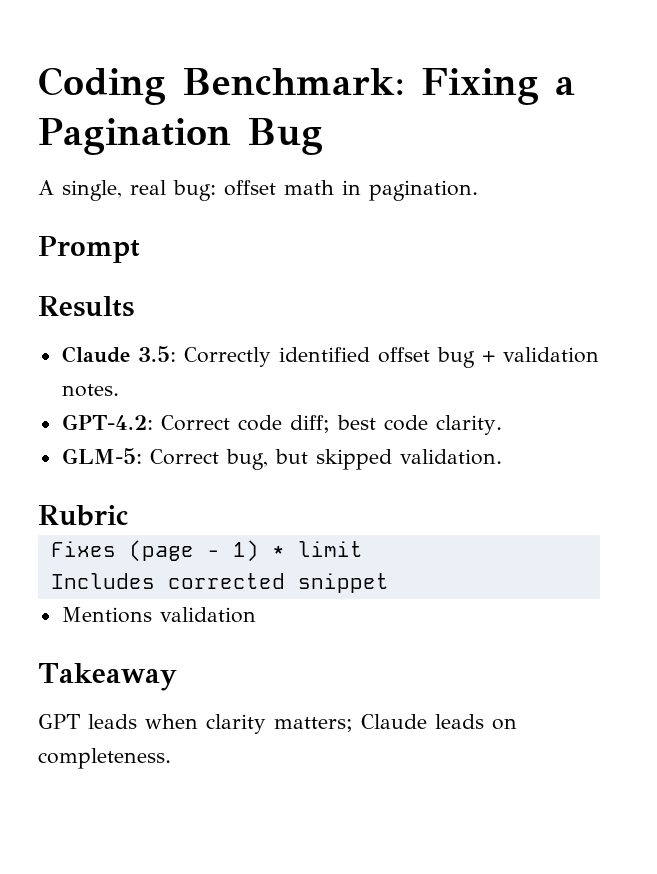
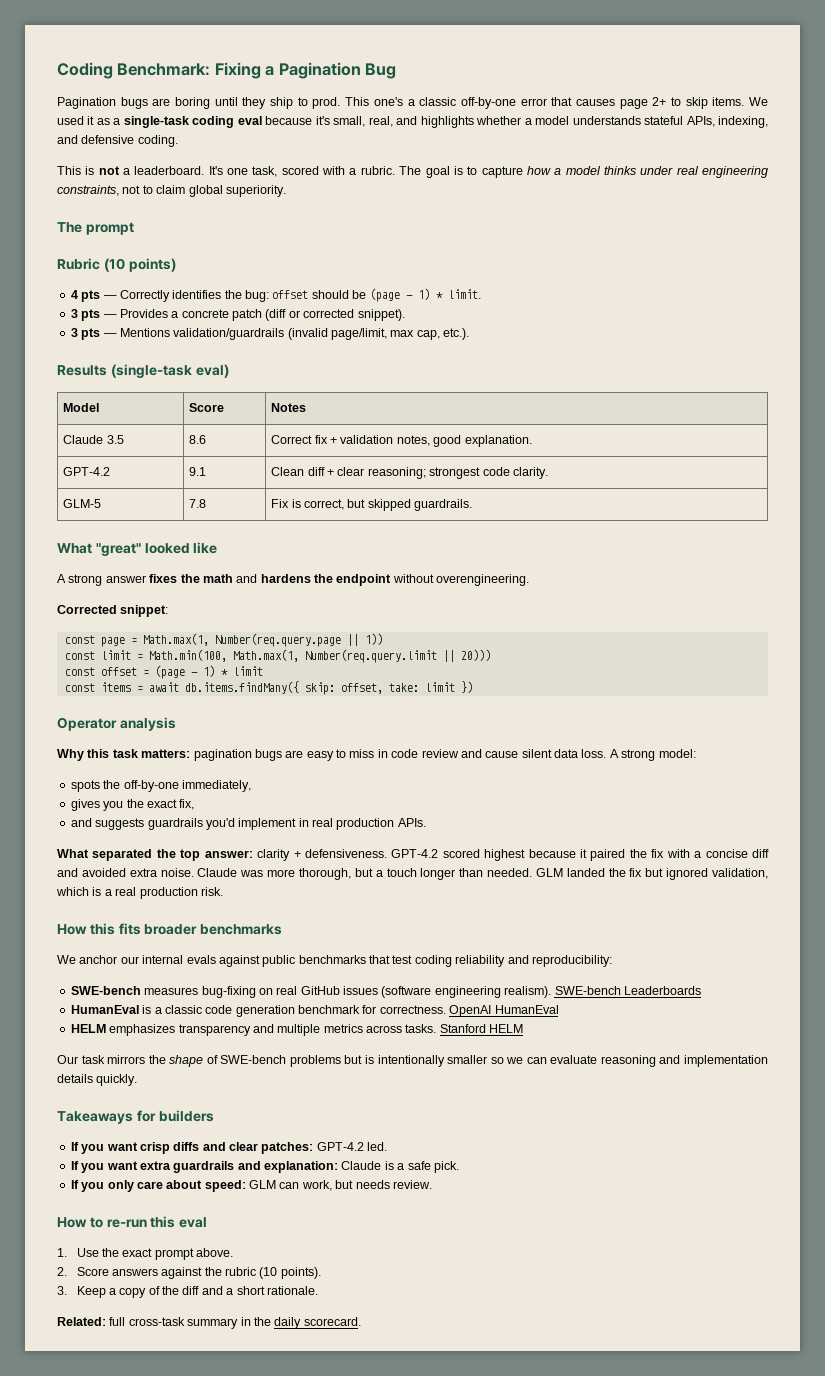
[38,180,478,201] [38,236,140,263] [38,296,134,317] [61,346,599,368] [61,384,119,397] [61,414,502,435] [61,448,502,470] [38,505,129,526] [50,541,116,557] A single, real bug: offset math in pagination. // Prompt // Results // Claude 3.5: Correctly identified offset bug + validation notes. // GPT-4.2: Correct code diff; best code clarity. // GLM-5: Correct bug, but skipped validation. // Rubric // Fixes -> [57,97,768,109] [57,116,769,128] [57,135,178,147] [57,166,768,178] [57,185,286,197] [57,222,134,235] [57,258,176,272] [70,288,481,302] [70,309,405,321] [70,328,470,340] [57,364,229,378] [63,403,100,412] [189,403,225,412] [271,403,307,412] [63,435,124,444] [189,435,207,444] [271,435,532,447] [63,467,111,476] [189,467,207,476] [271,467,548,479] [63,499,102,508] [189,499,207,508] [271,499,473,511] [57,542,218,556] [57,574,530,586] [57,605,169,617] [64,633,383,647] [64,649,491,663] [64,667,149,676] Pagination bugs are boring until they ship to prod. This one's a classic off‑by‑one error that causes page 2+ to skip items. We used it as a single‑task coding eval because it's small, real, and highlights whether a model understands stateful APIs, indexing, and defensive coding. // This is not a leaderboard. It's one task, scored with a rubric. The goal is to capture how a model thinks under real engineering constraints, not to claim global superiority. // The prompt // Rubric (10 points) // 4 pts — Correctly identifies the bug: offset should be (page - 1) * limit. // 3 pts — Provides a concrete patch (diff or corrected snippet). // 3 pts — Mentions validation/guardrails (invalid page/limit, max cap, etc.). // Results (single‑task eval) // Model | Score | Notes // Claude 3.5 | 8.6 | Correct fix + validation notes, good explanation. // GPT‑4.2 | 9.1 | Clean diff + clear reasoning; strongest code clarity. // GLM‑5 | 7.8 | Fix is correct, but skipped guardrails. // What "great" looked like // A strong answer fixes the math and hardens the endpoint without overengineering. // Corrected snippet: // const page = Math.max(1, Number(req.query.page || 1)) // const limit = Math.min(100, Math.max(1, Number(req.query.limit || 20))) // const offset =
[50,573,389,593] [61,607,256,623] [38,663,177,691] [38,714,517,734] [38,748,171,769] Includes corrected snippet // Mentions validation // Takeaway // GPT leads when clarity matters; Claude leads on completeness. -> [64,681,473,695] [57,717,176,731] [57,749,696,761] [70,780,251,792] [70,799,195,811] [70,818,426,830] [57,849,770,861] [57,868,769,880] [56,887,223,899] [57,923,283,935] [57,955,612,967] [70,986,701,998] [70,1005,559,1017] [70,1024,524,1036] [57,1055,768,1067] [57,1074,138,1086] [57,1110,214,1124] [70,1142,388,1154] [70,1161,459,1173] [70,1180,432,1192] [57,1216,208,1228] [57,1248,234,1260] [57,1267,321,1279] [57,1286,318,1298] [57,1317,361,1329] const items = await db.items.findMany({ skip: offset, take: limit }) // Operator analysis // Why this task matters: pagination bugs are easy to miss in code review and cause silent data loss. A strong model: // spots the off‑by‑one immediately, // gives you the exact fix, // and suggests guardrails you'd implement in real production APIs. // What separated the top answer: clarity + defensiveness. GPT‑4.2 scored highest because it paired the fix with a concise diff and avoided extra noise. Claude was more thorough, but a touch longer than needed. GLM landed the fix but ignored validation, which is a real production risk. // How this fits broader benchmarks // We anchor our internal evals against public benchmarks that test coding reliability and reproducibility: // SWE‑bench measures bug‑fixing on real GitHub issues (software engineering realism). SWE‑bench Leaderboards // HumanEval is a classic code generation benchmark for correctness. OpenAI HumanEval // HELM emphasizes transparency and multiple metrics across tasks. Stanford HELM // Our task mirrors the shape of SWE‑bench problems but is intentionally smaller so we can evaluate reasoning and implementation details quickly. // Takeaways for builders // If you want crisp diffs and clear patches: GPT‑4.2 led. // If you want extra guardrails and explanation: Claude is a safe pick. // If you only care about speed: GLM can work, but needs review. // How to re‑run this eval // 1. Use the exact prompt above. // 2. Score answers against the rubric (10 points). // 3. Keep a copy of the diff and a short rationale. // Related: full cross‑task summary in the daily scorecard.

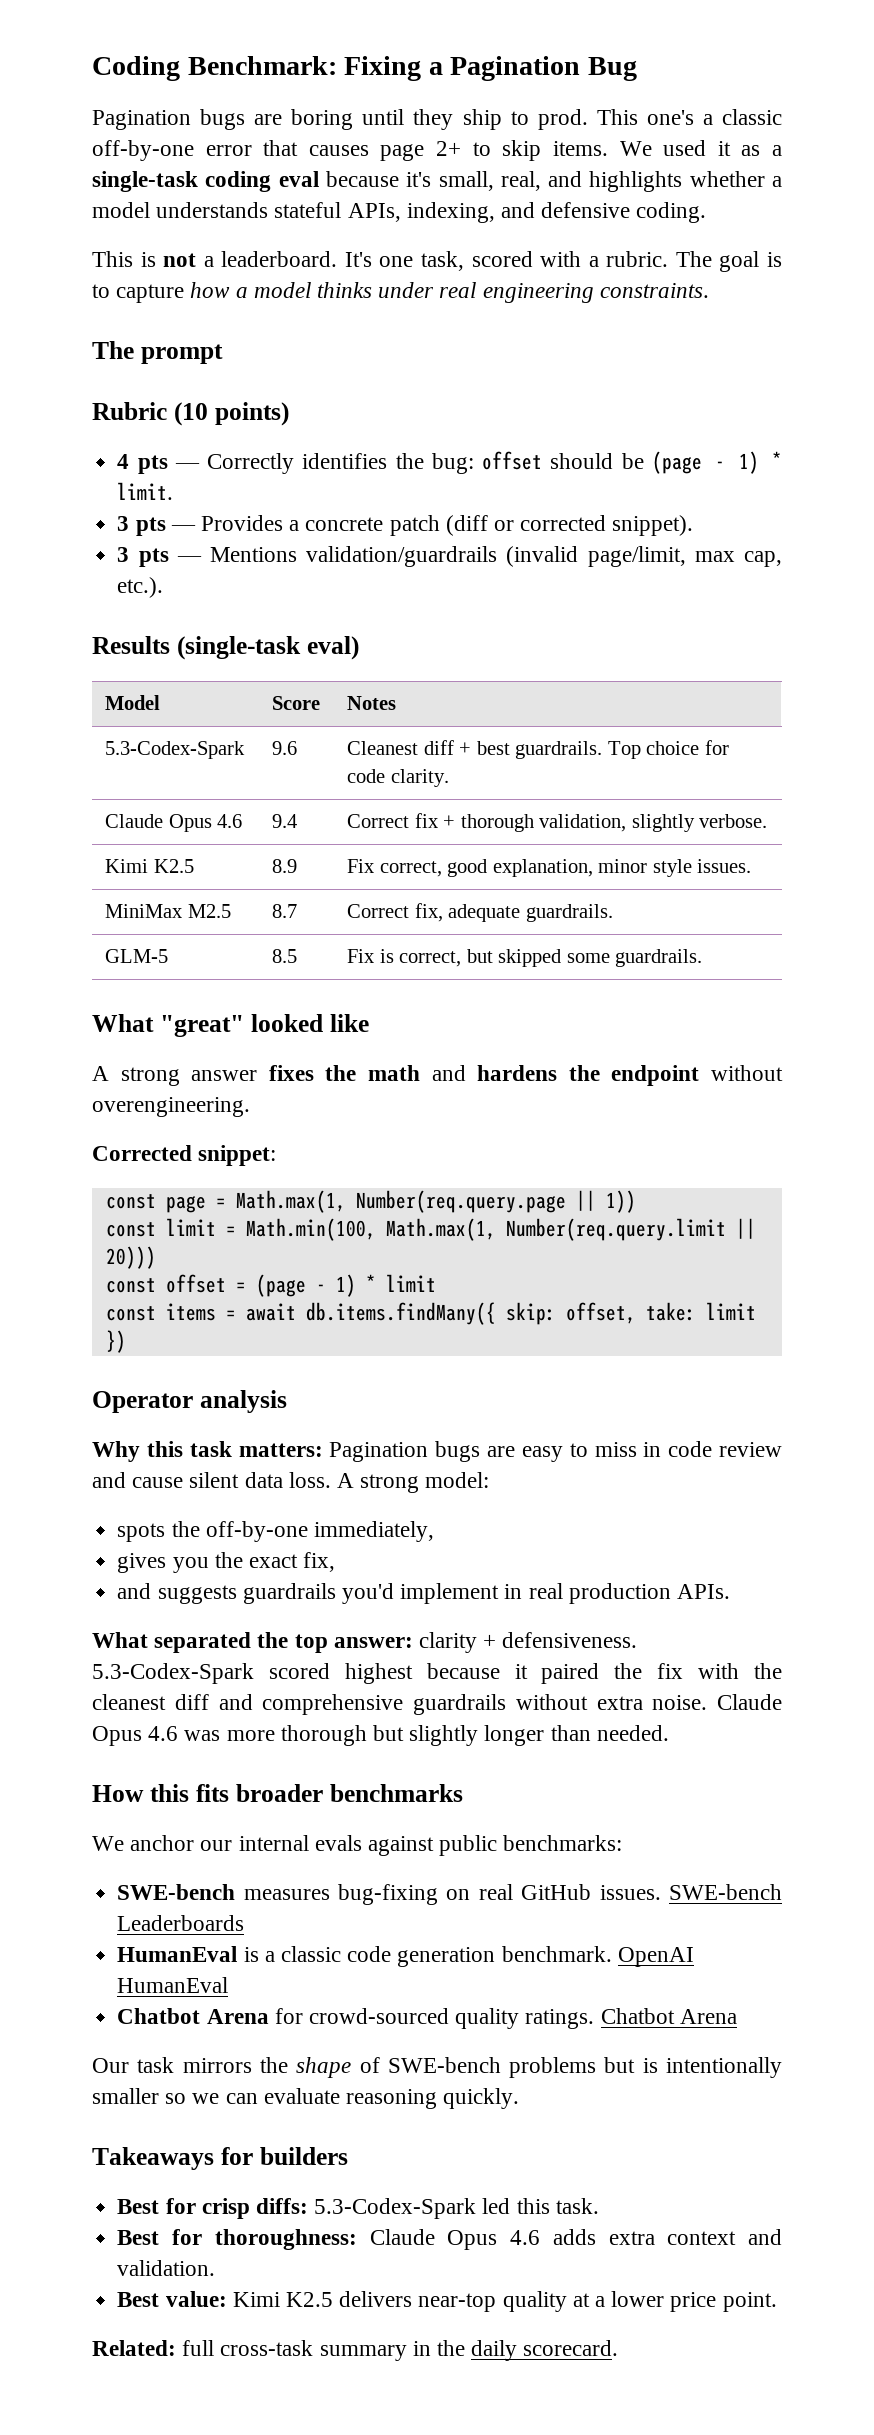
[57,185,286,197] constraints, not to claim global superiority. -> [599,283,709,298] constraints.
[63,435,124,444] [189,435,207,444] [271,435,532,447] [63,467,111,476] [189,467,207,476] [271,467,548,479] Claude 3.5 | 8.6 | Correct fix + validation notes, good explanation. // GPT‑4.2 | 9.1 | Clean diff + clear reasoning; strongest code clarity. -> [104,741,245,759] [271,741,297,755] [346,740,729,759] [346,769,449,787] [104,814,243,832] [271,814,297,828] [346,813,768,832] [104,859,194,873] [271,859,297,873] [346,859,752,877] [104,904,231,918] [271,904,297,918] [346,903,613,922] 5.3‑Codex‑Spark | 9.6 | Cleanest diff + best guardrails. Top choice for code clarity. // Claude Opus 4.6 | 9.4 | Correct fix + thorough validation, slightly verbose. // Kimi K2.5 | 8.9 | Fix correct, good explanation, minor style issues. // MiniMax M2.5 | 8.7 | Correct fix, adequate guardrails.
[189,499,207,508] 7.8 -> [271,949,297,963] 8.5
(411, 505) none -> [566,953,610,963] some
[193,749,252,761] pagination -> [329,1442,429,1462] Pagination
[391,849,439,858] GPT‑4.2 -> [92,1663,254,1684] 5.3‑Codex‑Spark
[694,849,770,858] [57,868,769,880] [56,887,223,899] a concise diff and avoided extra noise. Claude was more thorough, but a touch longer than needed. GLM landed the fix but ignored validation, which is a real production risk. -> [754,1663,783,1679] [92,1694,782,1715] [92,1725,669,1746] the cleanest diff and comprehensive guardrails without extra noise. Claude Opus 4.6 was more thorough but slightly longer than needed.
[298,955,612,967] benchmarks that test coding reliability and reproducibility: -> [503,1835,623,1851] benchmarks:
[343,986,552,998] issues (software engineering realism). -> [599,1885,661,1900] issues.
[298,1005,446,1014] benchmark for correctness. -> [501,1946,612,1962] benchmark.
[70,1024,524,1036] HELM emphasizes transparency and multiple metrics across tasks. Stanford HELM -> [117,2008,737,2029] Chatbot Arena for crowd‑sourced quality ratings. Chatbot Arena
[659,1055,768,1067] [57,1074,93,1083] and implementation details -> (438, 2099) none
[70,1142,388,1154] [70,1161,459,1173] [70,1180,432,1192] [57,1216,208,1228] [57,1248,234,1260] [57,1267,321,1279] [57,1286,318,1298] If you want crisp diffs and clear patches: GPT‑4.2 led. // If you want extra guardrails and explanation: Claude is a safe pick. // If you only care about speed: GLM can work, but needs review. // How to re‑run this eval // 1. Use the exact prompt above. // 2. Score answers against the rubric (10 points). // 3. Keep a copy of the diff and a short rationale. -> [117,2198,599,2219] [117,2229,782,2250] [117,2260,216,2276] [117,2291,777,2312] Best for crisp diffs: 5.3‑Codex‑Spark led this task. // Best for thoroughness: Claude Opus 4.6 adds extra context and validation. // Best value: Kimi K2.5 delivers near‑top quality at a lower price point.

